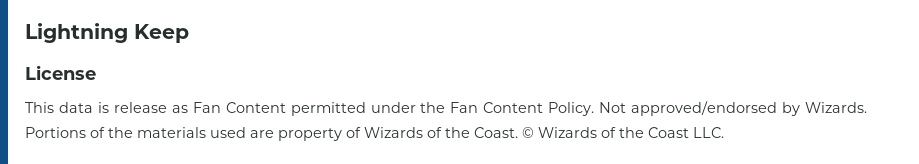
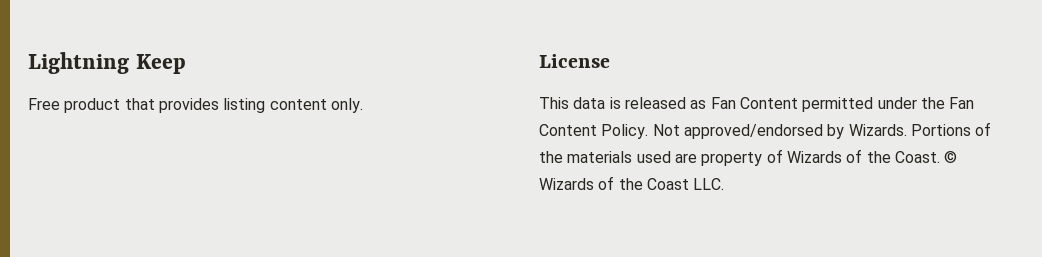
(189, 33) none -> [28,98,363,113] // Free product that provides listing content only.
[113,102,167,113] release -> [624,97,686,109] released

